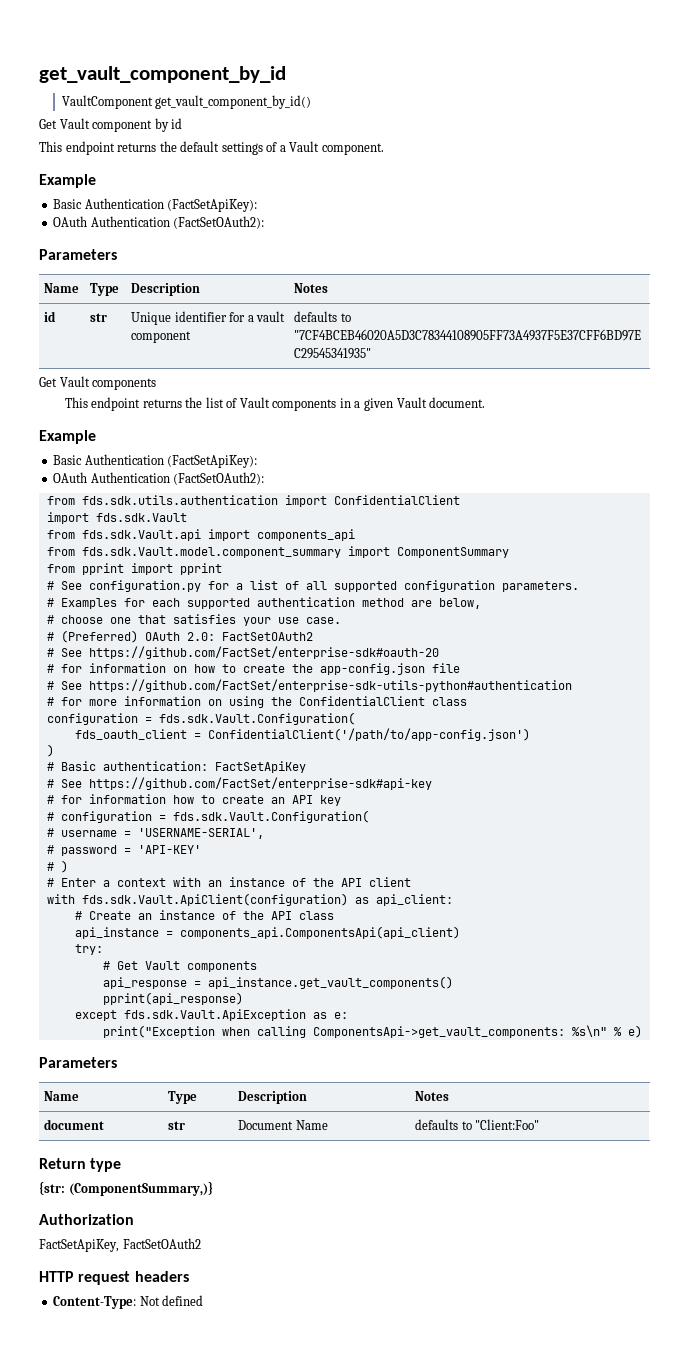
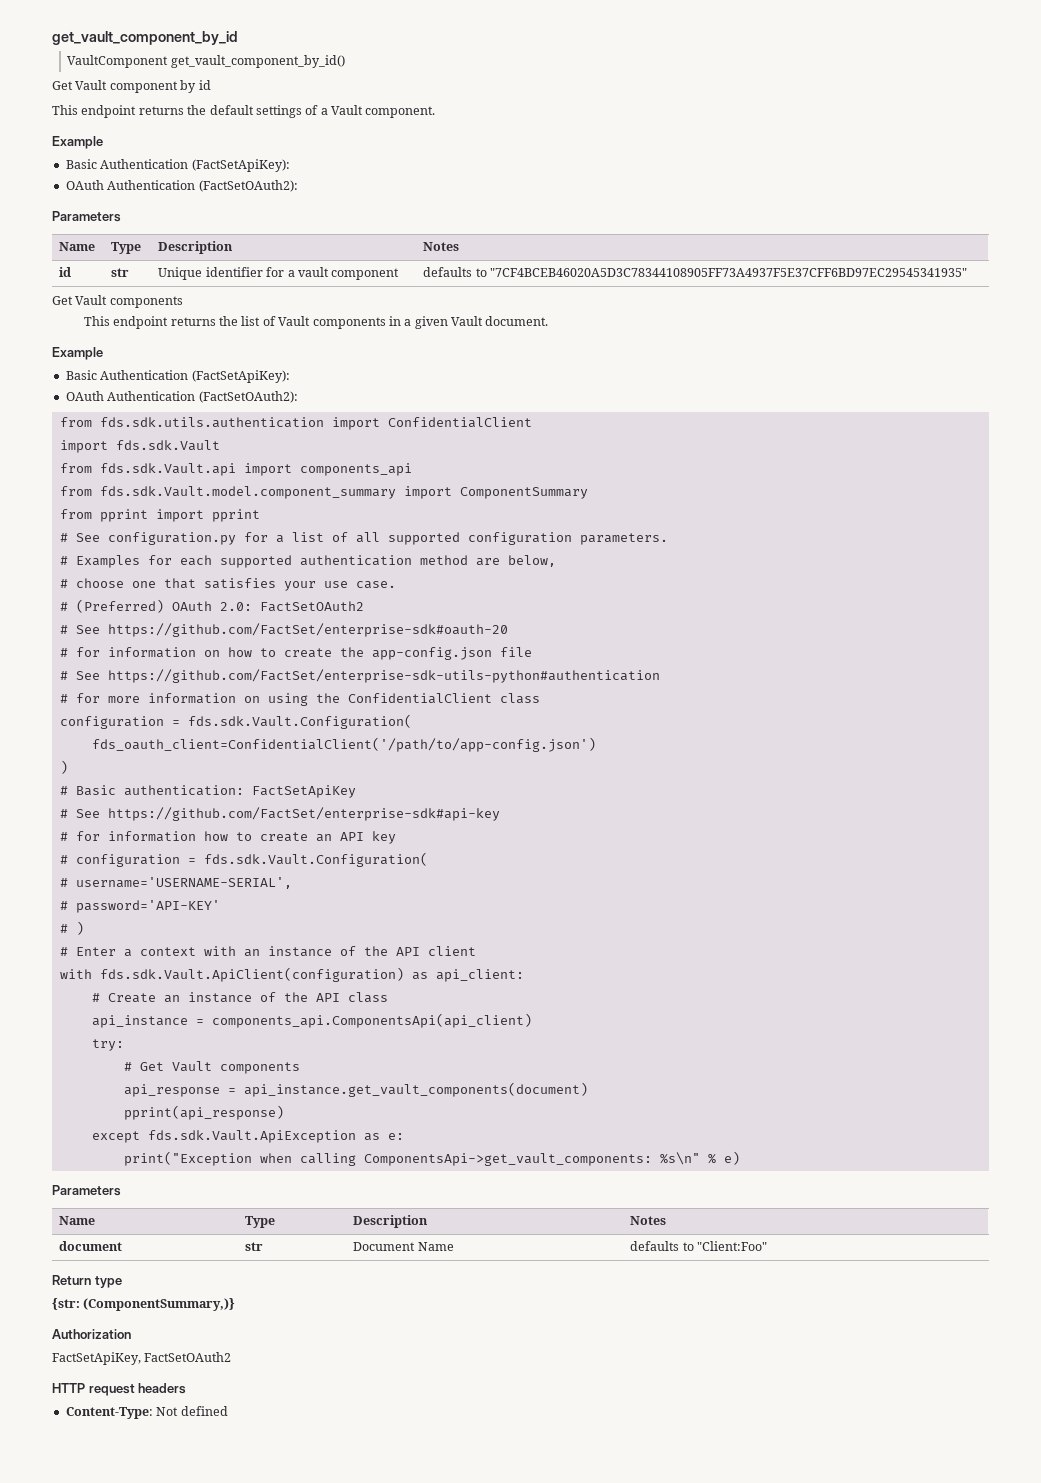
[74,728,530,741] fds_oauth_client = ConfidentialClient('/path/to/app-config.json') -> [91,737,596,752] fds_oauth_client=ConfidentialClient('/path/to/app-config.json')
[60,828,264,839] [46,845,201,856] username = 'USERNAME-SERIAL', // # password = 'API-KEY' -> [75,877,292,889] [59,900,220,913] username='USERNAME-SERIAL', // # password='API-KEY'
[207,976,453,989] api_instance.get_vault_components() -> [243,1082,588,1097] api_instance.get_vault_components(document)

